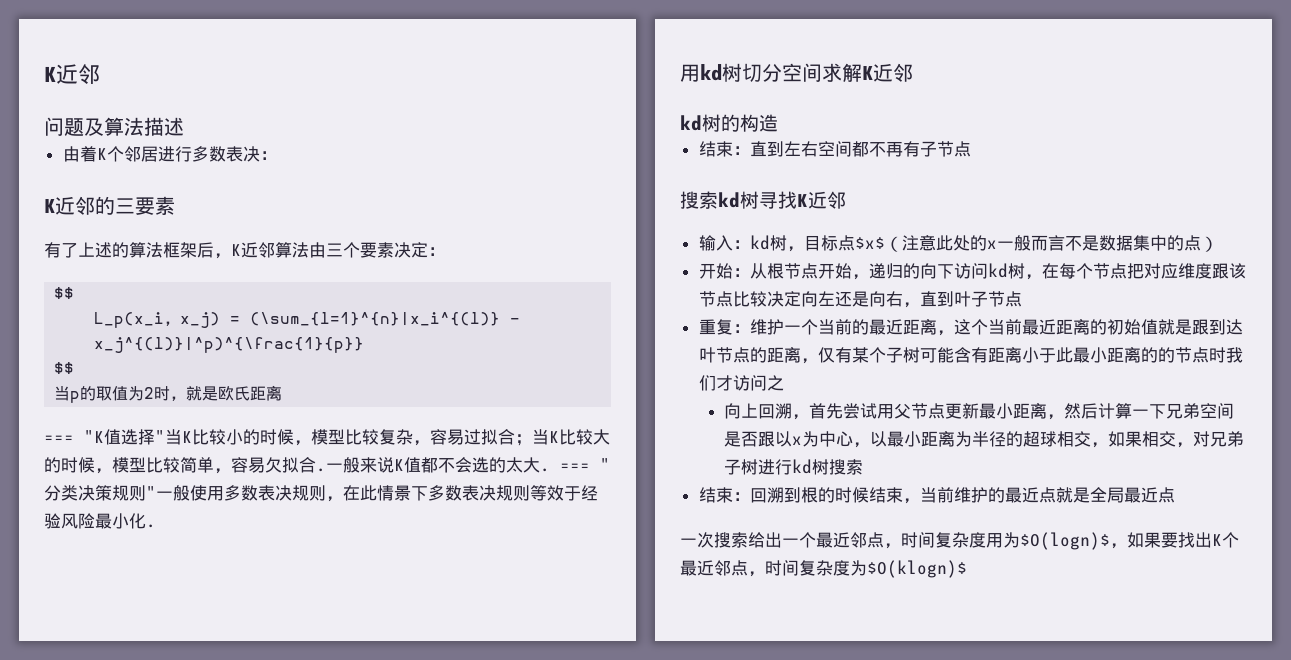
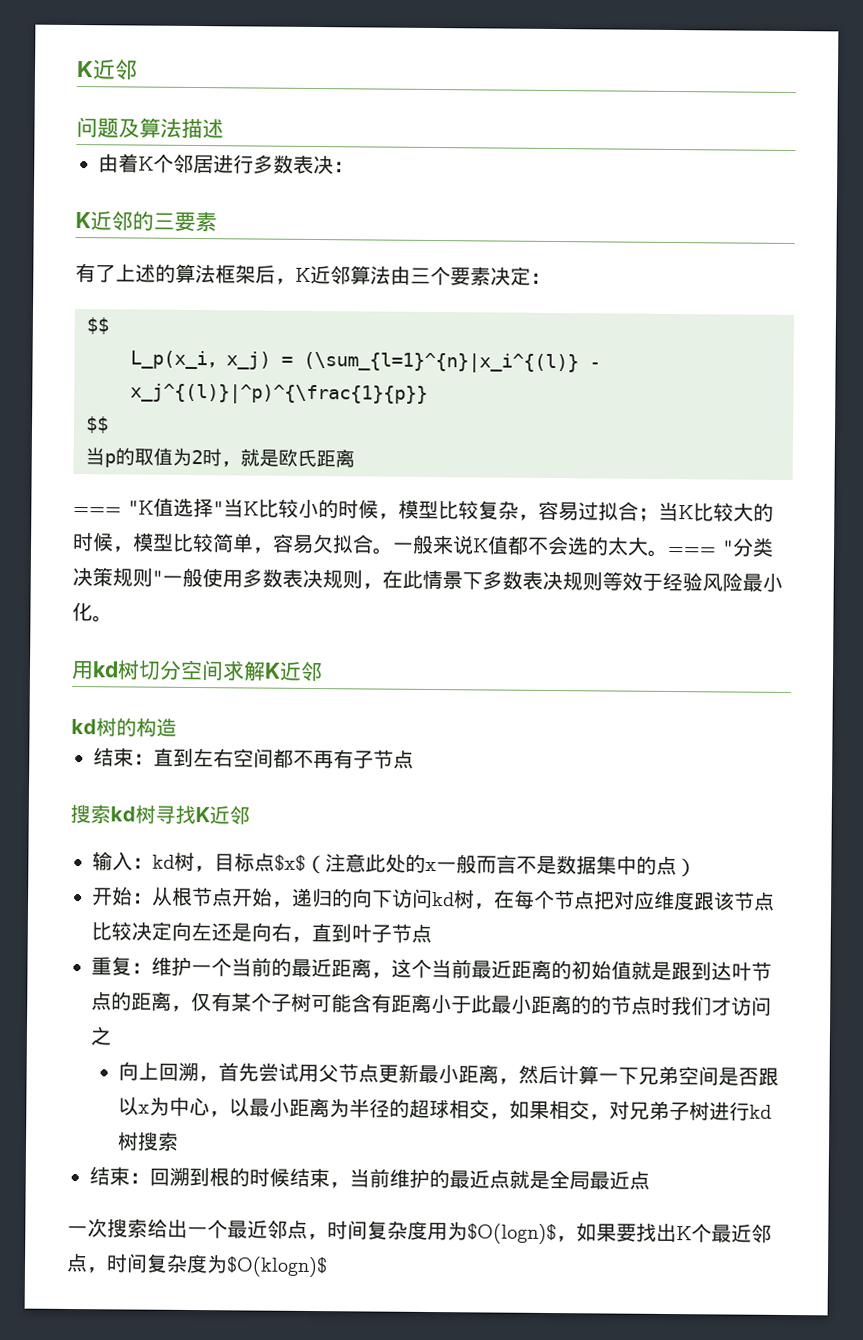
[316,468,326,472] . -> [372,547,394,555] 。
[540,468,550,472] . -> [647,549,669,557] 。
[146,524,156,528] . -> [92,615,113,623] 。

